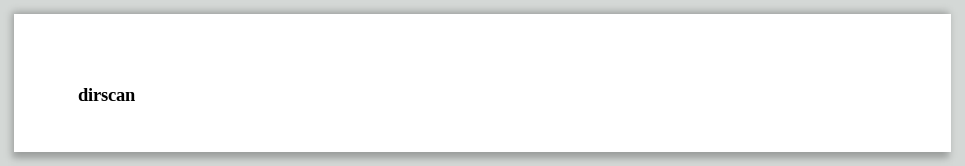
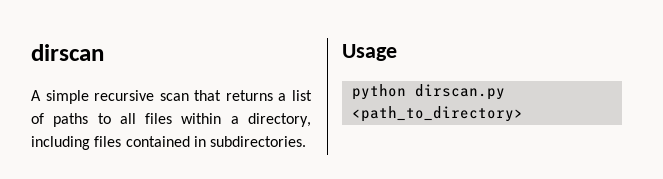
(136, 94) none -> [31,90,313,104] [31,113,311,127] [31,136,307,150] [342,44,397,61] [351,84,505,100] [351,106,523,122] // A simple recursive scan that returns a list of paths to all files within a directory, including files contained in subdirectories. // Usage // python dirscan.py <path_to_directory>

